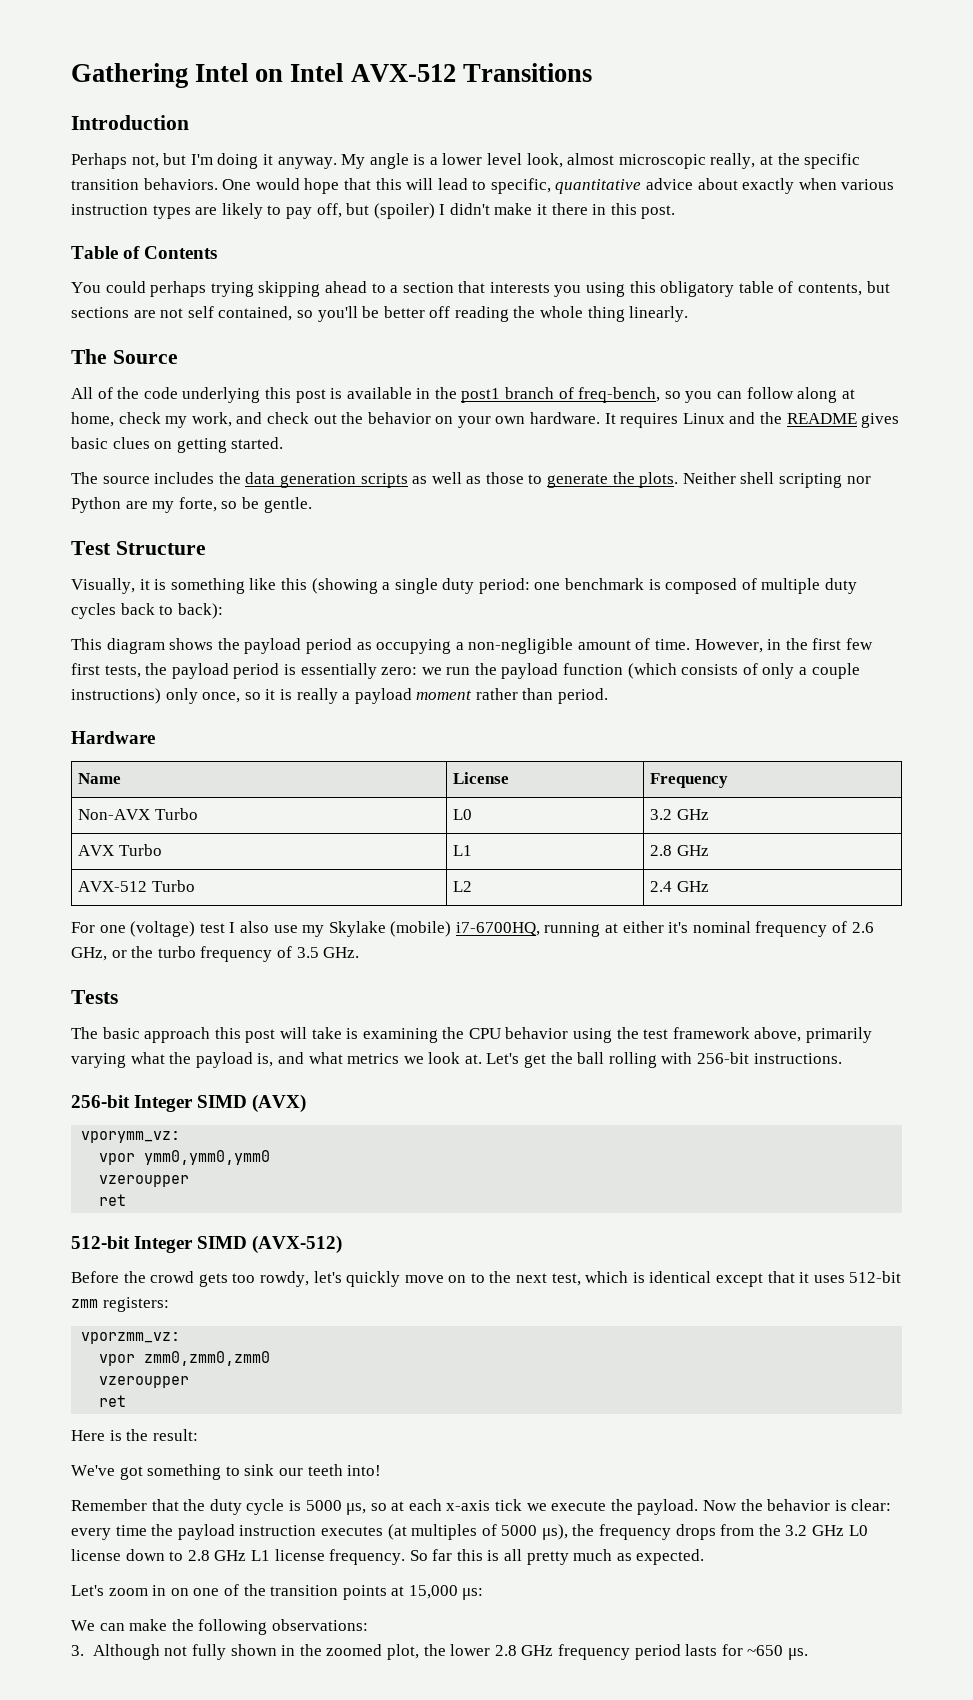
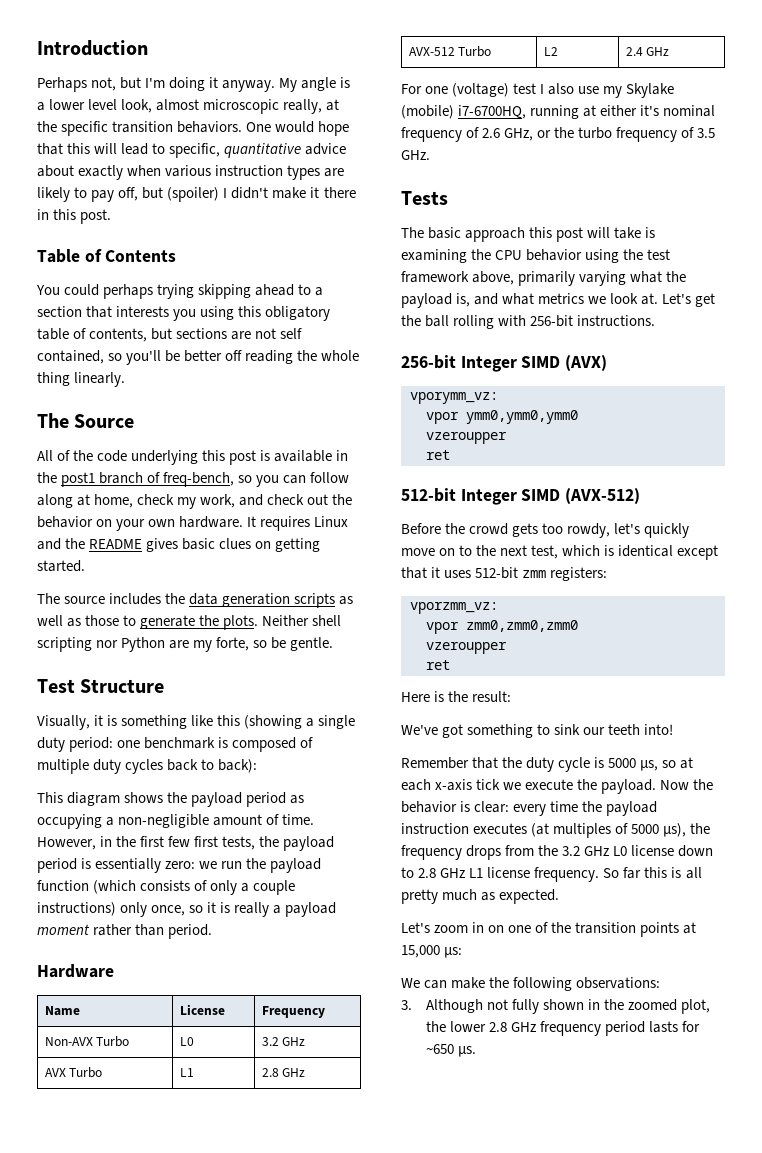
[71,63,592,88] Gathering Intel on Intel AVX-512 Transitions // -> (37, 48) none

